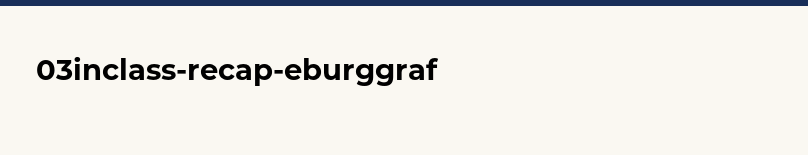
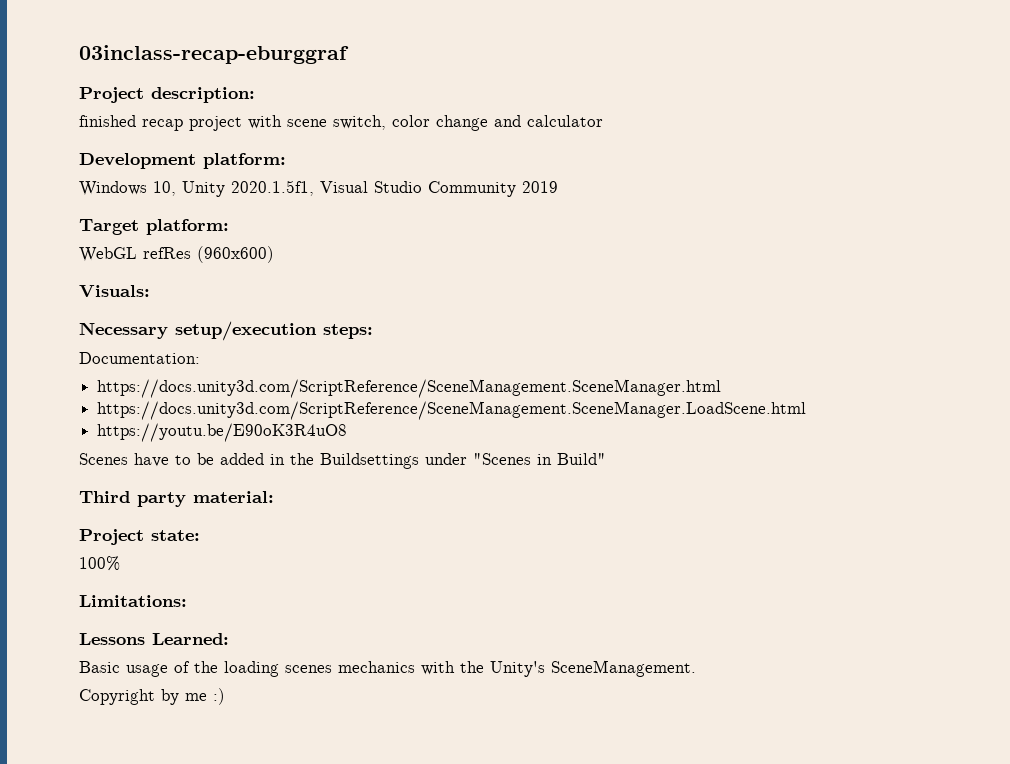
(439, 71) none -> [79,87,255,103] [79,115,603,131] [79,153,286,169] [79,180,558,197] [79,219,229,235] [79,246,274,263] [79,285,150,297] [79,321,373,341] [79,352,200,364] [97,379,722,398] [97,401,807,420] [97,423,348,442] [79,453,606,469] [79,491,274,507] [79,529,200,545] [79,556,120,571] [79,595,187,607] [79,633,229,645] [79,660,696,677] [79,688,225,705] // Project description: // finished recap project with scene switch, color change and calculator // Development platform: // Windows 10, Unity 2020.1.5f1, Visual Studio Community 2019 // Target platform: // WebGL refRes (960x600) // Visuals: // Necessary setup/execution steps: // Documentation: // https://docs.unity3d.com/ScriptReference/SceneManagement.SceneManager.html // https://docs.unity3d.com/ScriptReference/SceneManagement.SceneManager.LoadScene.html // https://youtu.be/E90oK3R4uO8 // Scenes have to be added in the Buildsettings under "Scenes in Build" // Third party material: // Project state: // 100% // Limitations: // Lessons Learned: // Basic usage of the loading scenes mechanics with the Unity's SceneManagement. // Copyright by me :)

